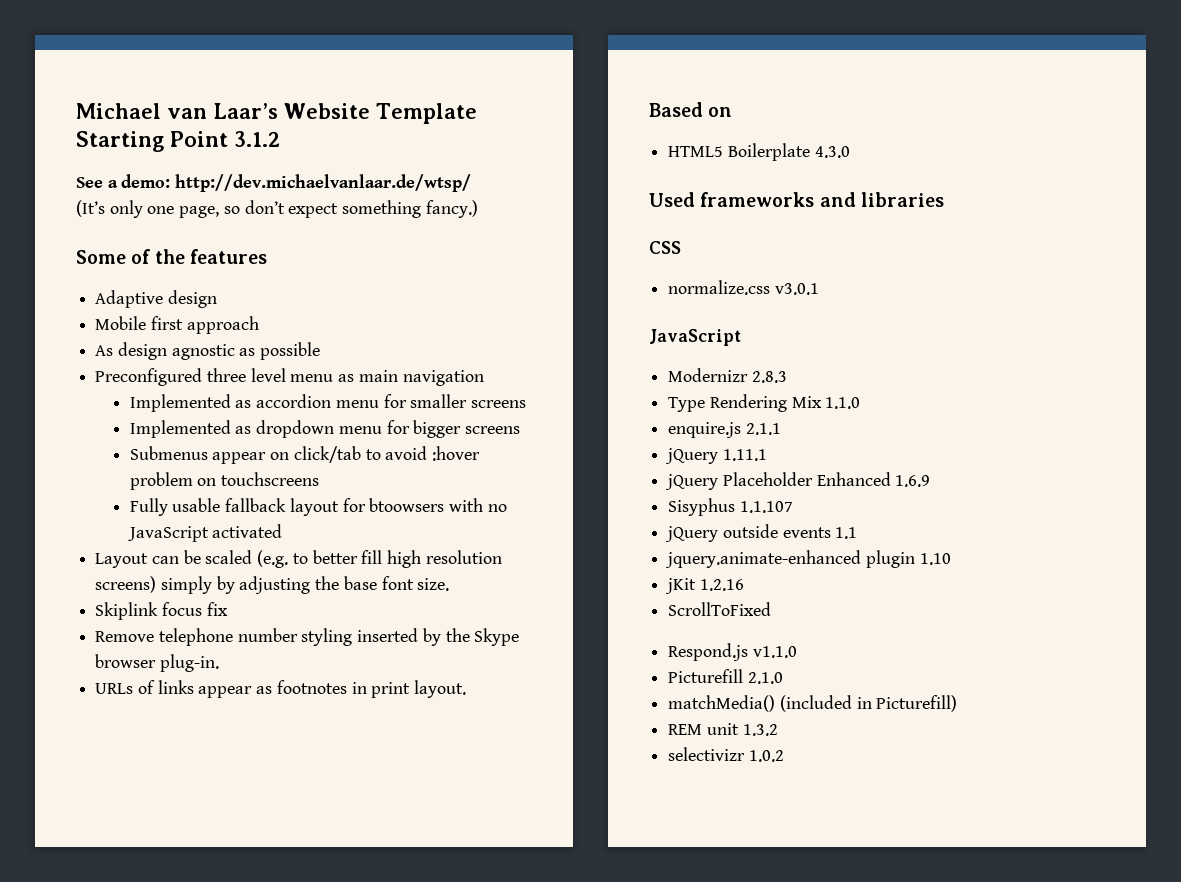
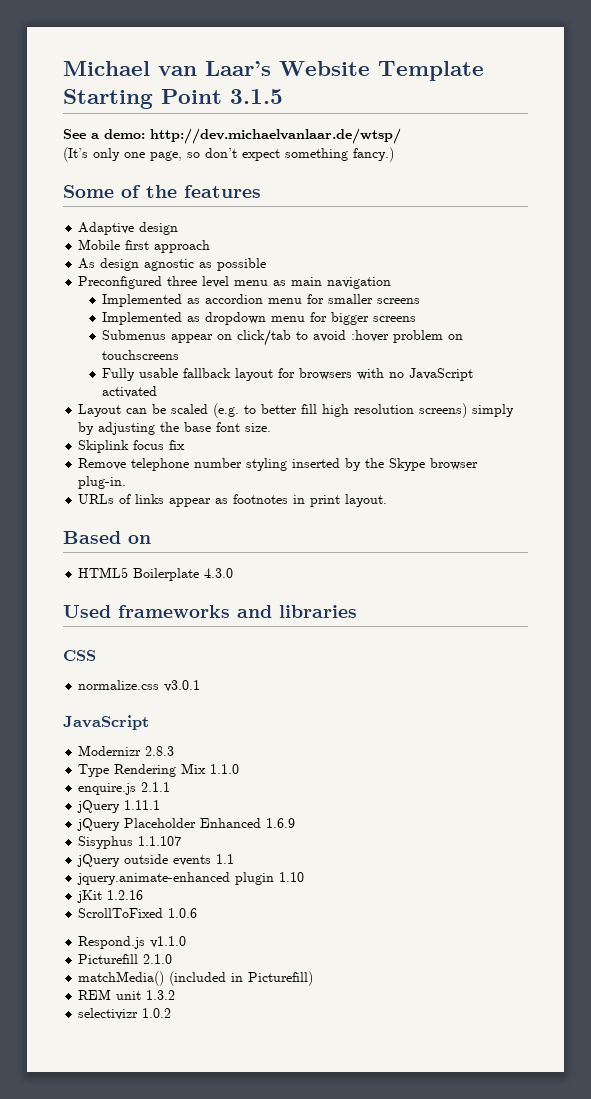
[234,131,280,147] 3.1.2 -> [230,89,283,104] 3.1.5
[369,498,445,512] btoowsers -> [299,368,353,380] browsers
(772, 609) none -> [168,908,198,918] 1.0.6

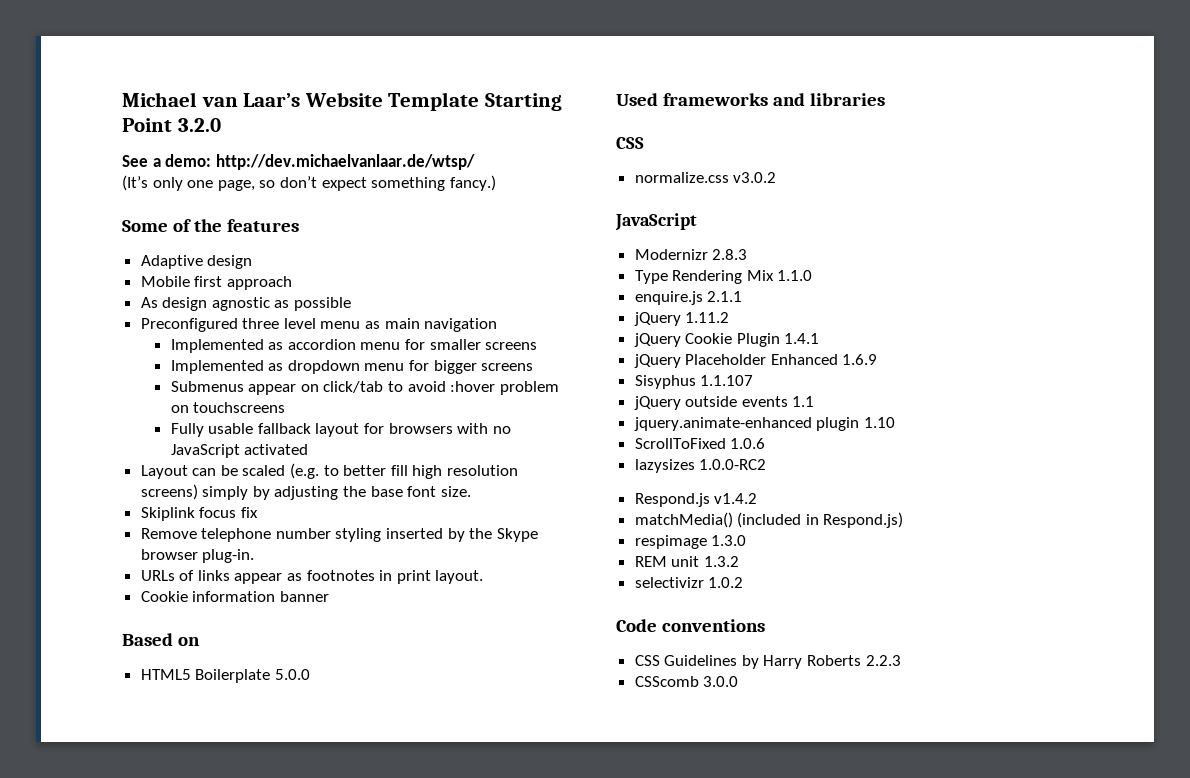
[230,89,283,104] 3.1.5 -> [177,118,221,132] 3.2.0
(388, 500) none -> [140,591,329,602] // Cookie information banner
[204,568,234,578] 4.3.0 -> [274,669,310,680] 5.0.0
[164,680,201,692] v3.0.1 -> [733,172,777,183] v3.0.2
[124,800,161,810] 1.11.1 -> [685,312,730,323] [633,333,820,347] 1.11.2 // jQuery Cookie Plugin 1.4.1
[77,890,144,903] // jKit 1.2.16 -> (895, 422) none
(198, 913) none -> [634,459,767,473] // lazysizes 1.0.0-RC2
[150,936,187,948] [78,954,173,964] v1.1.0 // Picturefill 2.1.0 -> [714,493,758,504] v1.4.2
[248,971,314,986] Picturefill) -> [823,512,904,528] [634,535,747,549] Respond.js) // respimage 1.3.0
(172, 1013) none -> [616,619,766,632] [634,655,901,669] [634,676,739,687] // Code conventions // CSS Guidelines by Harry Roberts 2.2.3 // CSScomb 3.0.0

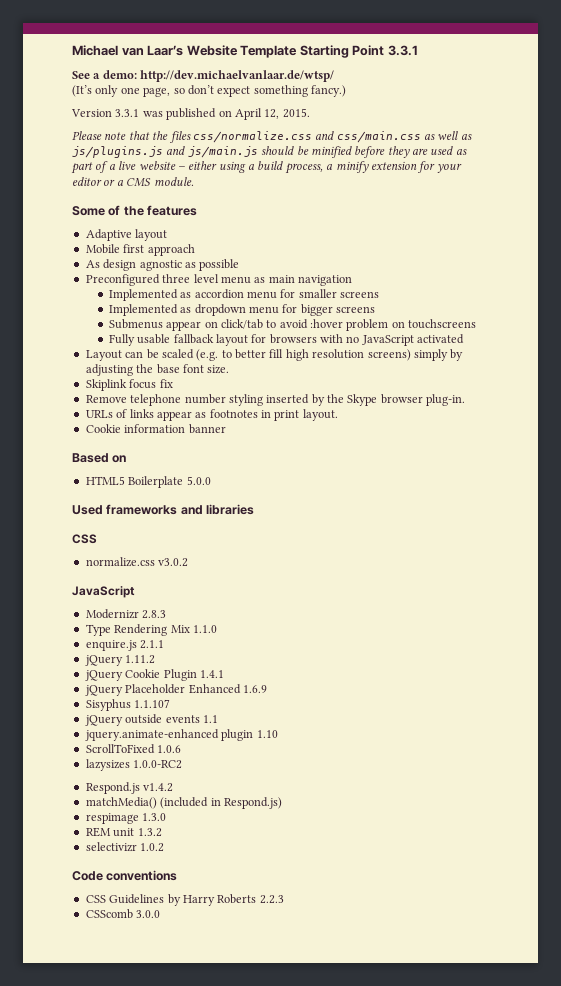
[177,118,221,132] 3.2.0 -> [387,45,418,56] 3.3.1
(496, 183) none -> [71,108,310,120] [72,131,472,143] [72,146,467,158] [71,161,462,174] [72,177,194,187] // Version 3.3.1 was published on April 12, 2015. // Please note that the files css/normalize.css and css/main.css as well as js/plugins.js and js/main.js should be minified before they are used as part of a live website – either using a build process, a minify extension for your editor or a CMS module.
[207,255,253,269] design -> [135,229,168,241] layout

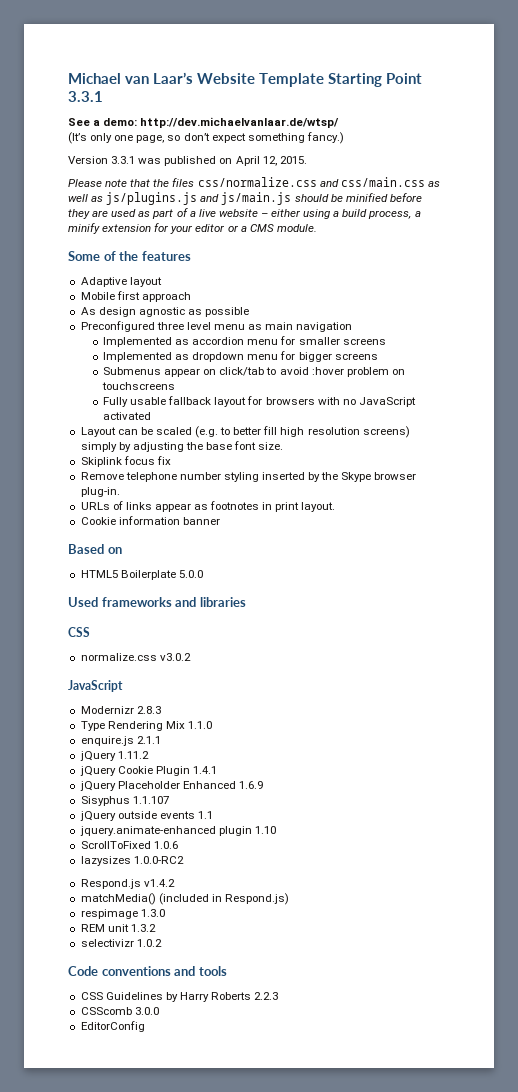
(178, 875) none -> [174,966,227,976] and tools
(161, 914) none -> [80,1021,145,1032] // EditorConfig

